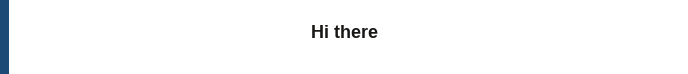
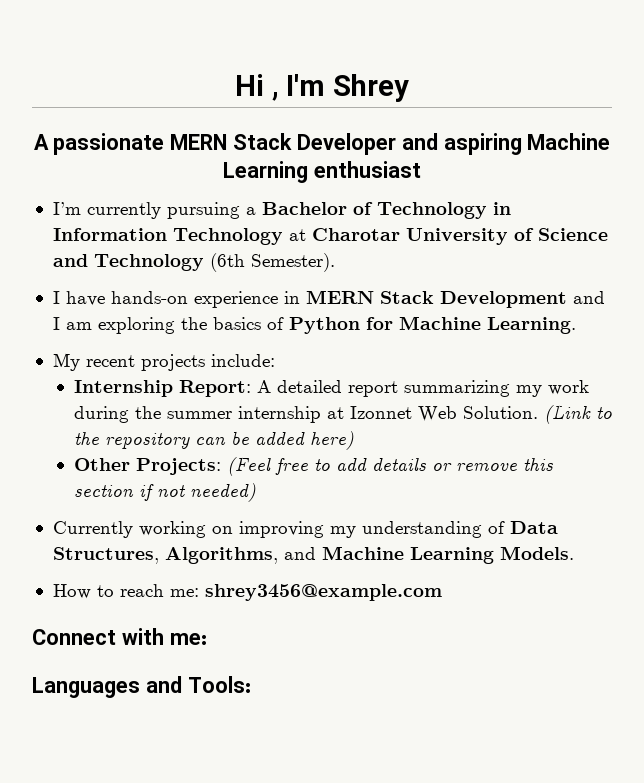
[333,25,378,38] there -> [271,74,410,102] [33,133,611,155] [223,161,421,183] [52,202,511,219] [52,228,608,245] [52,253,335,272] [52,290,605,308] [52,316,576,334] [52,353,275,371] [73,380,589,397] [73,405,612,424] [73,431,354,450] [73,457,553,476] [73,483,256,502] [52,521,558,538] [52,546,574,564] [52,584,442,601] [32,628,207,645] [32,676,251,698] , I'm Shrey // A passionate MERN Stack Developer and aspiring Machine Learning enthusiast // I’m currently pursuing a Bachelor of Technology in Information Technology at Charotar University of Science and Technology (6th Semester). // I have hands-on experience in MERN Stack Development and I am exploring the basics of Python for Machine Learning. // My recent projects include: // Internship Report: A detailed report summarizing my work during the summer internship at Izonnet Web Solution. (Link to the repository can be added here) // Other Projects: (Feel free to add details or remove this section if not needed) // Currently working on improving my understanding of Data Structures, Algorithms, and Machine Learning Models. // How to reach me: shrey3456@example.com // Connect with me: // Languages and Tools:

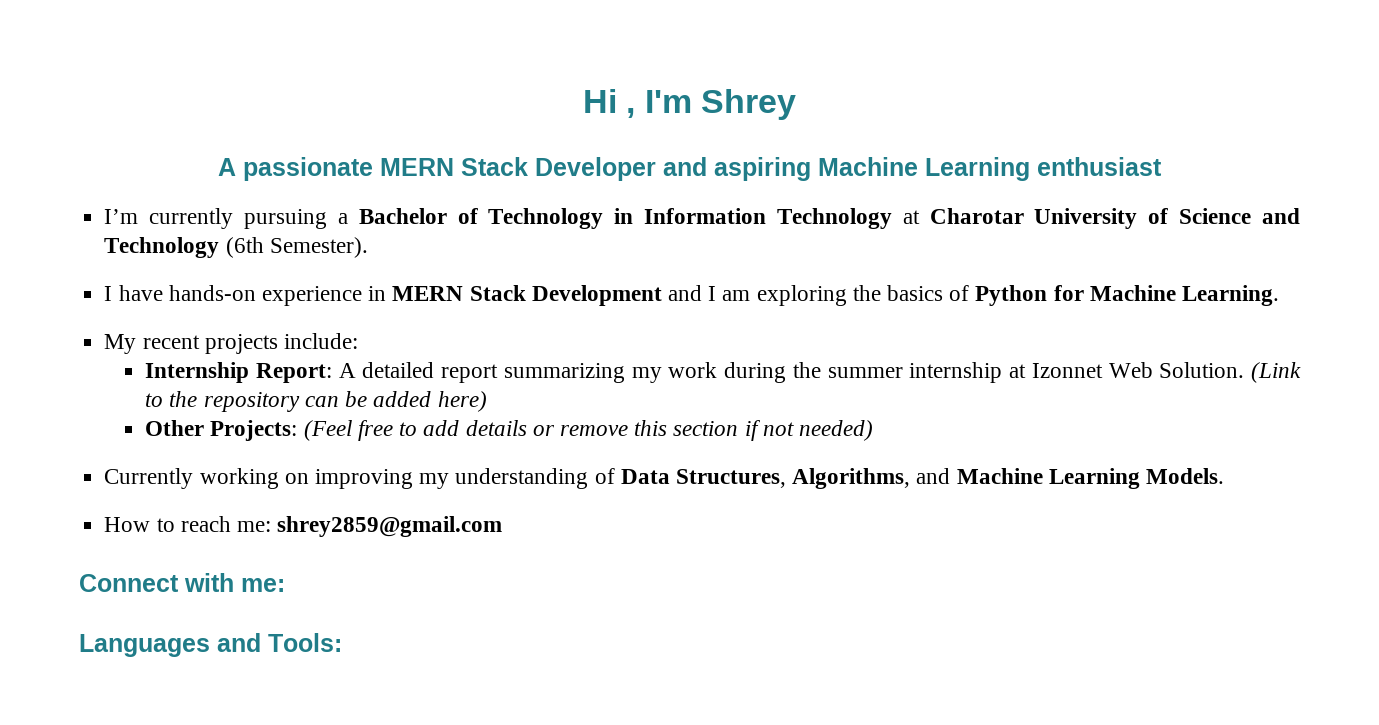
[204,584,442,601] shrey3456@example.com -> [277,516,503,537] shrey2859@gmail.com

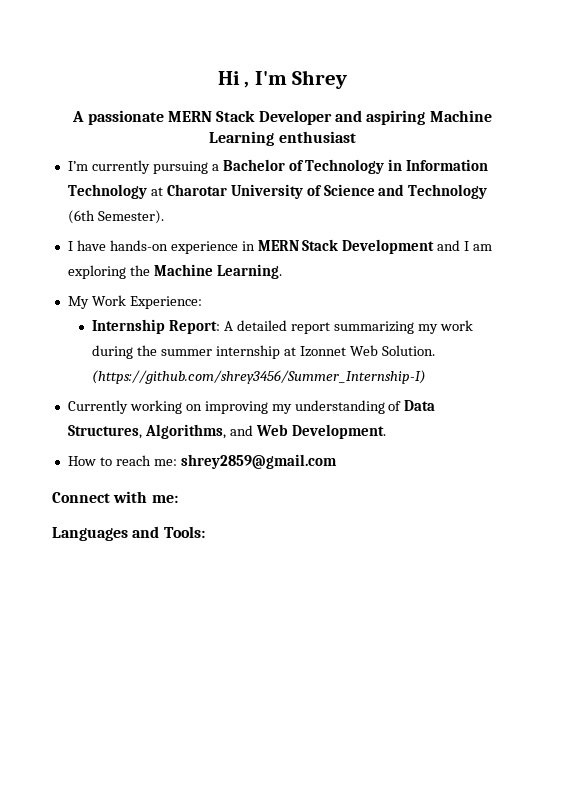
[887,285,1084,306] basics of Python for -> (150, 270) none
[142,333,358,354] recent projects include: -> [91,295,202,309] Work Experience:
[1250,362,1301,383] [145,391,487,412] [145,420,874,441] (Link to the repository can be added here) // Other Projects: (Feel free to add details or remove this section if not needed) -> [92,370,427,384] (https://github.com/shrey3456/Summer_Internship-I)
[956,468,1225,489] Machine Learning Models. -> [255,424,386,439] Web Development.

